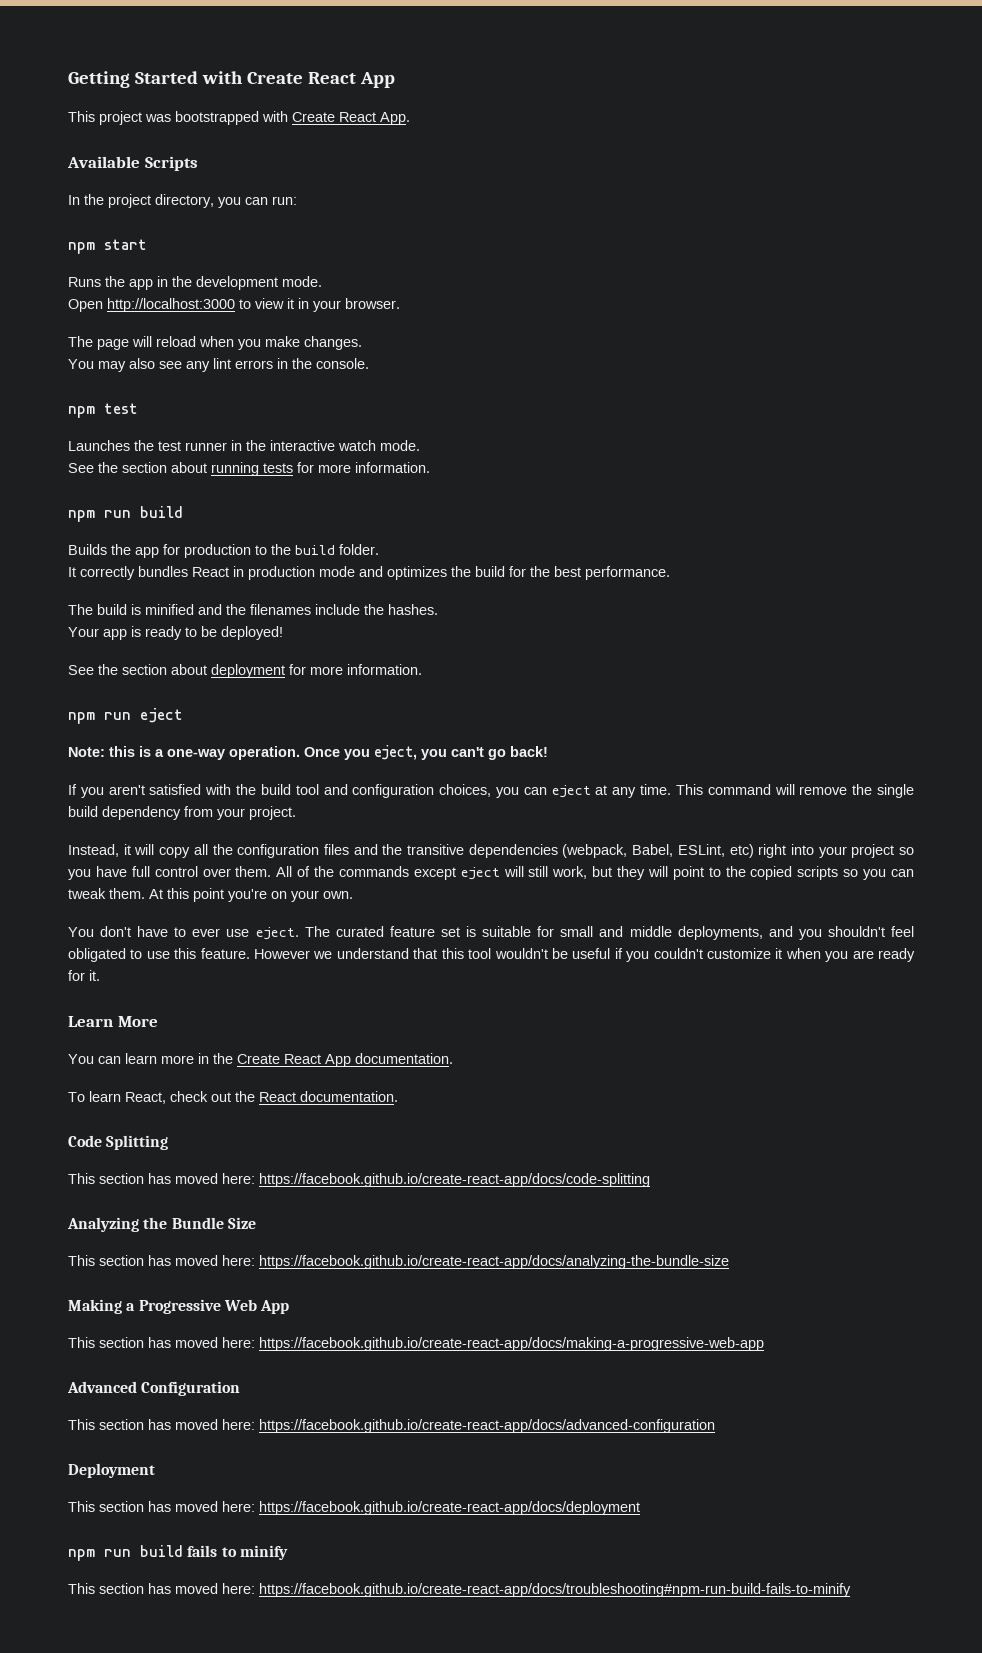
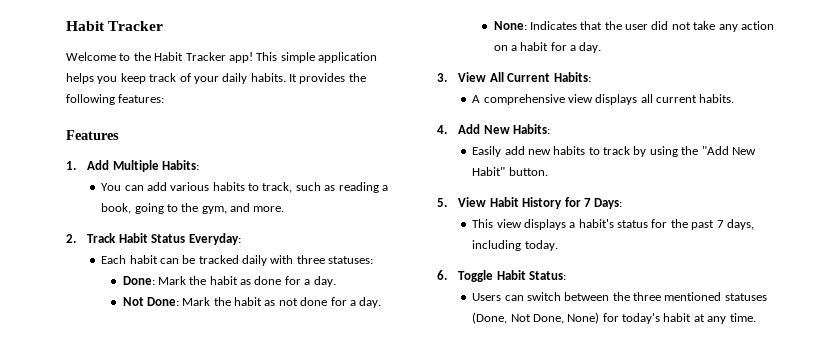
[68,71,395,88] [68,111,410,125] [67,156,198,171] [68,194,297,208] [68,239,147,254] [68,276,322,290] [68,298,400,312] [68,336,362,350] [68,358,369,372] [68,403,138,418] [68,440,420,451] [68,462,430,476] [68,506,183,522] [68,544,379,558] [68,566,670,580] [68,604,438,615] [68,626,283,640] [68,664,422,678] [68,708,183,724] [68,745,548,760] [68,784,915,798] [68,806,296,820] [68,844,915,858] [68,866,914,880] [68,888,353,902] [68,926,914,940] [68,948,915,962] [68,970,100,981] [68,1016,158,1027] [68,1053,453,1067] [68,1091,398,1104] [68,1135,169,1150] [68,1173,650,1187] [67,1217,256,1232] [68,1255,729,1269] [68,1299,290,1314] [68,1337,764,1351] [67,1381,241,1396] [68,1419,715,1433] [68,1463,155,1478] [68,1501,640,1515] [68,1545,288,1561] [68,1583,851,1597] Getting Started with Create React App // This project was bootstrapped with Create React App. // Available Scripts // In the project directory, you can run: // npm start // Runs the app in the development mode. // Open http://localhost:3000 to view it in your browser. // The page will reload when you make changes. // You may also see any lint errors in the console. // npm test // Launches the test runner in the interactive watch mode. // See the section about running tests for more information. // npm run build // Builds the app for production to the build folder. // It correctly bundles React in production mode and optimizes the build for the best performance. // The build is minified and the filenames include the hashes. // Your app is ready to be deployed! // See the section about deployment for more information. // npm run eject // Note: this is a one-way operation. Once you eject, you can't go back! // If you aren't satisfied with the build tool and configuration choices, you can eject at any time. This command will remove the single build dependency from your project. // Instead, it will copy all the configuration files and the transitive dependencies (webpack, Babel, ESLint, etc) right into your project so you have full control over them. All of the commands except eject will still work, but they will point to the copied scripts so you can tweak them. At this point you're on your own. // You don't have to ever use eject. The curated feature set is suitable for small and middle deployments, and you shouldn't feel obligated to use this feature. However we understand that this tool wouldn't be useful if you couldn't customize it when you are ready for it. // Learn More // You can learn more in the Create React App documentation. // To learn React, check out the React documentation. // Code Splitting // This section has moved here: https://facebook.github.io/create-react-app/docs/code-splitting // Analyzing the Bundle Size // This section has moved here: https://facebook.github.io/create-react-app/docs/analyzing-the-bundle-size // Making a Progressive Web App // This section has moved here: https://facebook.github.io/create-react-app/docs/making-a-progressive-web-app // Advanced Configuration // This section has moved here: https://facebook.github.io/create-react-app/docs/advanced-configuration // Deployment // This section has moved here: https://facebook.github.io/create-react-app/docs/deployment // npm run build fails to minify // This section has moved here: https://facebook.github.io/create-react-app/docs/troubleshooting#npm-run-build-fails-to-minify -> [66,21,164,31] [66,52,377,63] [66,73,366,84] [66,94,165,105] [66,130,119,140] [66,160,200,172] [101,182,388,193] [101,203,285,214] [66,233,241,245] [101,255,374,266] [122,276,336,287] [122,297,382,308] [493,21,774,32] [493,42,602,53] [437,72,591,82] [472,94,735,105] [437,124,551,134] [472,146,756,157] [472,167,548,176] [437,197,623,209] [472,219,754,230] [472,240,558,251] [437,270,567,282] [472,292,767,301] [472,312,756,324] Habit Tracker // Welcome to the Habit Tracker app! This simple application helps you keep track of your daily habits. It provides the following features: // Features // 1. Add Multiple Habits: // You can add various habits to track, such as reading a book, going to the gym, and more. // 2. Track Habit Status Everyday: // Each habit can be tracked daily with three statuses: // Done: Mark the habit as done for a day. // Not Done: Mark the habit as not done for a day. // None: Indicates that the user did not take any action on a habit for a day. // 3. View All Current Habits: // A comprehensive view displays all current habits. // 4. Add New Habits: // Easily add new habits to track by using the "Add New Habit" button. // 5. View Habit History for 7 Days: // This view displays a habit's status for the past 7 days, including today. // 6. Toggle Habit Status: // Users can switch between the three mentioned statuses (Done, Not Done, None) for today's habit at any time.

